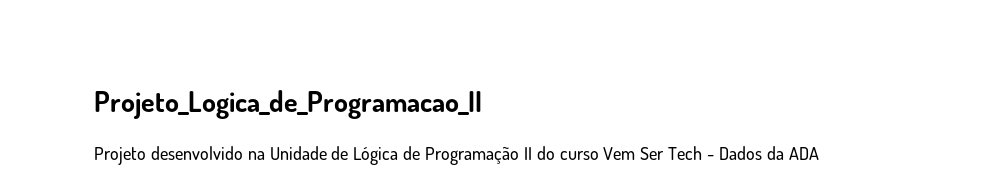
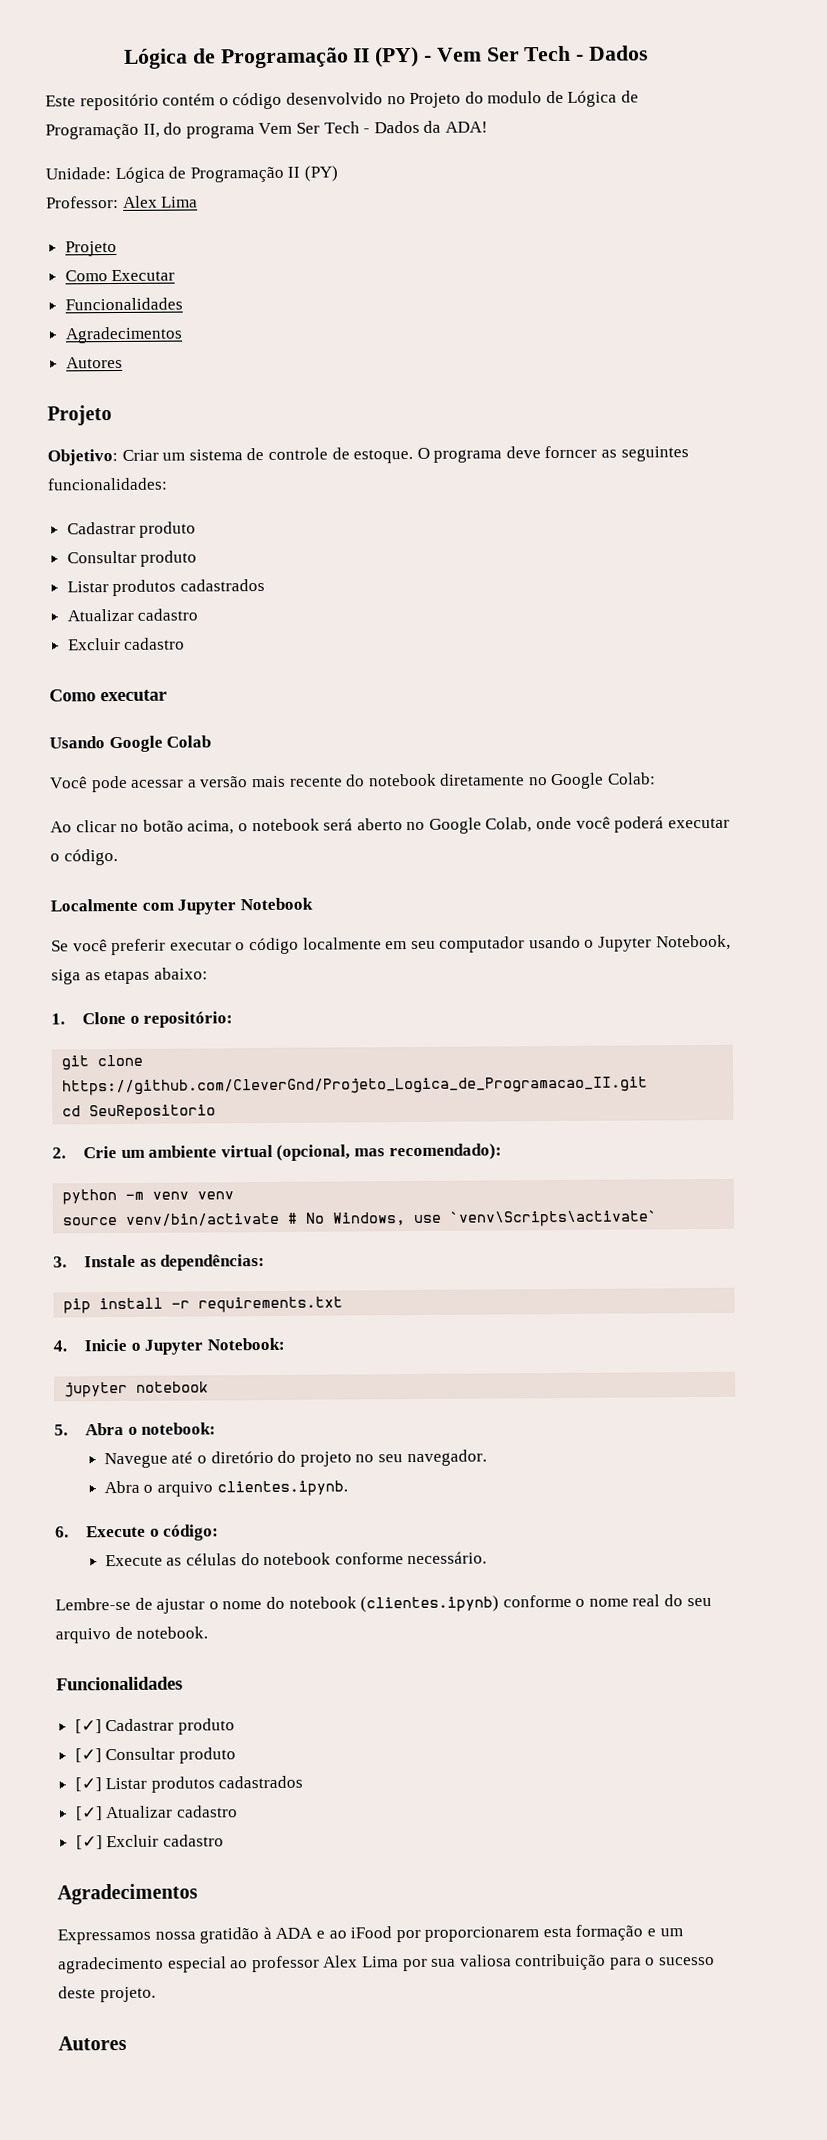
[94,90,482,119] [94,146,327,165] Projeto_Logica_de_Programacao_II // Projeto desenvolvido na Unidade -> [123,45,649,69] [45,91,543,111] Lógica de Programação II (PY) - Vem Ser Tech - Dados // Este repositório contém o código desenvolvido no Projeto do modulo
[523,146,599,160] II do curso -> [142,122,255,139] II, do programa
[788,147,819,160] ADA -> [444,121,488,133] [45,165,338,184] [46,195,199,209] [64,241,117,257] [64,269,176,282] [64,297,183,311] [64,326,183,344] [65,356,123,369] [47,405,112,426] [47,445,689,466] [47,477,168,491] [66,521,197,538] [66,550,198,567] [66,579,265,597] [66,608,199,622] [67,637,186,651] [49,689,167,702] [49,735,212,753] [49,772,657,793] [50,816,730,835] [50,849,118,866] [50,897,313,915] [51,934,731,956] [51,967,208,985] [51,1011,234,1028] [61,1054,144,1071] [62,1076,649,1096] [62,1104,217,1121] [52,1143,502,1161] [62,1189,235,1205] [62,1210,659,1227] [53,1254,266,1271] [63,1296,344,1314] [53,1337,285,1355] [64,1381,210,1398] [54,1422,217,1436] [103,1449,487,1469] [103,1480,348,1497] [55,1524,220,1541] [104,1551,488,1567] [55,1594,712,1614] [55,1626,209,1644] [56,1676,183,1691] [74,1718,235,1735] [74,1747,236,1764] [74,1775,304,1793] [75,1805,238,1821] [75,1834,224,1850] [57,1883,198,1905] [57,1924,683,1945] [58,1953,716,1974] [58,1986,156,2003] [58,2035,127,2051] ADA! // Unidade: Lógica de Programação II (PY) // Professor: Alex Lima // Projeto // Como Executar // Funcionalidades // Agradecimentos // Autores // Projeto // Objetivo: Criar um sistema de controle de estoque. O programa deve forncer as seguintes funcionalidades: // Cadastrar produto // Consultar produto // Listar produtos cadastrados // Atualizar cadastro // Excluir cadastro // Como executar // Usando Google Colab // Você pode acessar a versão mais recente do notebook diretamente no Google Colab: // Ao clicar no botão acima, o notebook será aberto no Google Colab, onde você poderá executar o código. // Localmente com Jupyter Notebook // Se você preferir executar o código localmente em seu computador usando o Jupyter Notebook, siga as etapas abaixo: // 1. Clone o repositório: // git clone https://github.com/CleverGnd/Projeto_Logica_de_Programacao_II.git // cd SeuRepositorio // 2. Crie um ambiente virtual (opcional, mas recomendado): // python -m venv venv // source venv/bin/activate # No Windows, use `venv\Scripts\activate` // 3. Instale as dependências: // pip install -r requirements.txt // 4. Inicie o Jupyter Notebook: // jupyter notebook // 5. Abra o notebook: // Navegue até o diretório do projeto no seu navegador. // Abra o arquivo clientes.ipynb. // 6. Execute o código: // Execute as células do notebook conforme necessário. // Lembre-se de ajustar o nome do notebook (clientes.ipynb) conforme o nome real do seu arquivo de notebook. // Funcionalidades // [✓] Cadastrar produto // [✓] Consultar produto // [✓] Listar produtos cadastrados // [✓] Atualizar cadastro // [✓] Excluir cadastro // Agradecimentos // Expressamos nossa gratidão à ADA e ao iFood por proporcionarem esta formação e um agradecimento especial ao professor Alex Lima por sua valiosa contribuição para o sucesso deste projeto. // Autores

